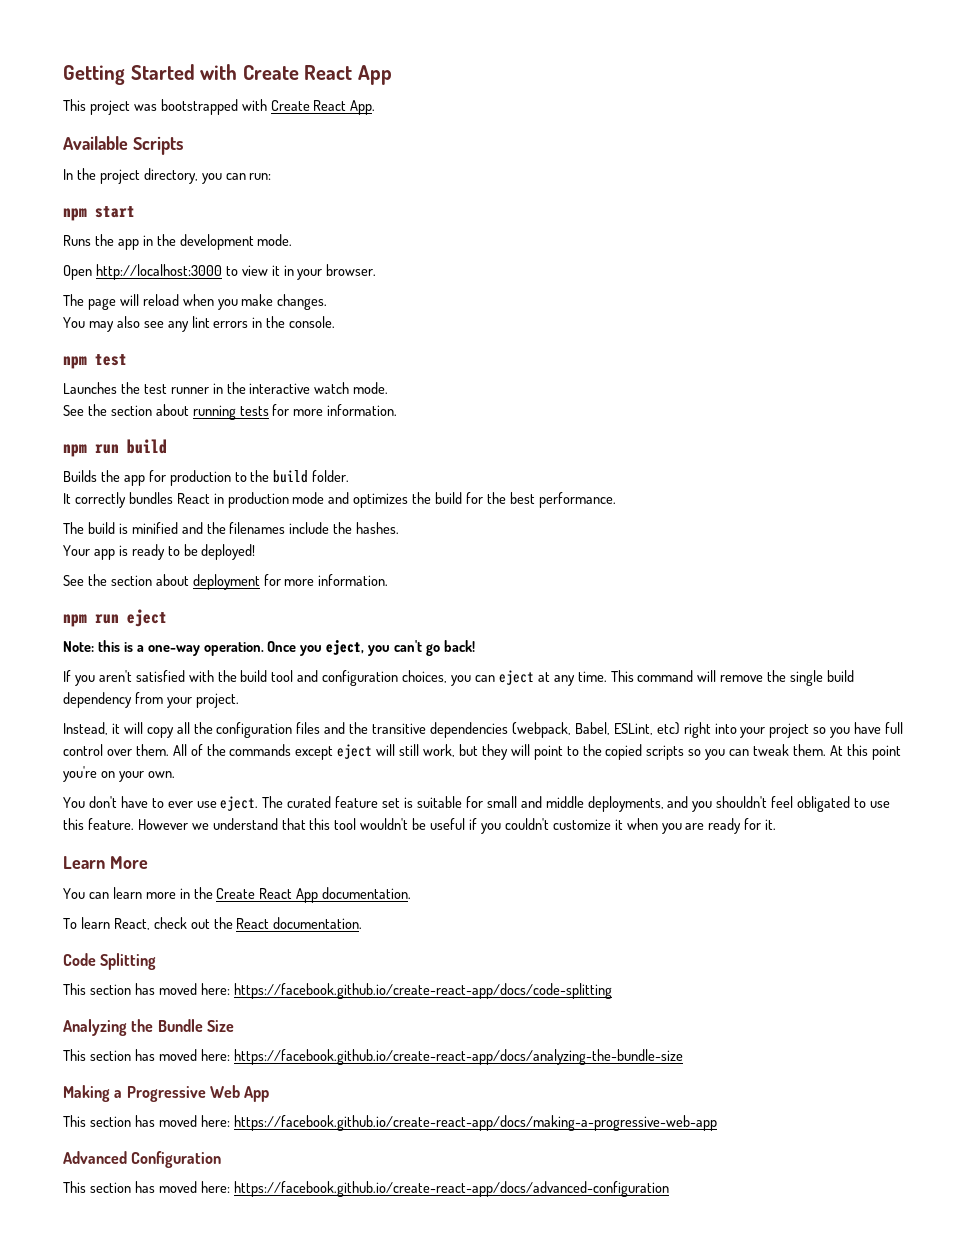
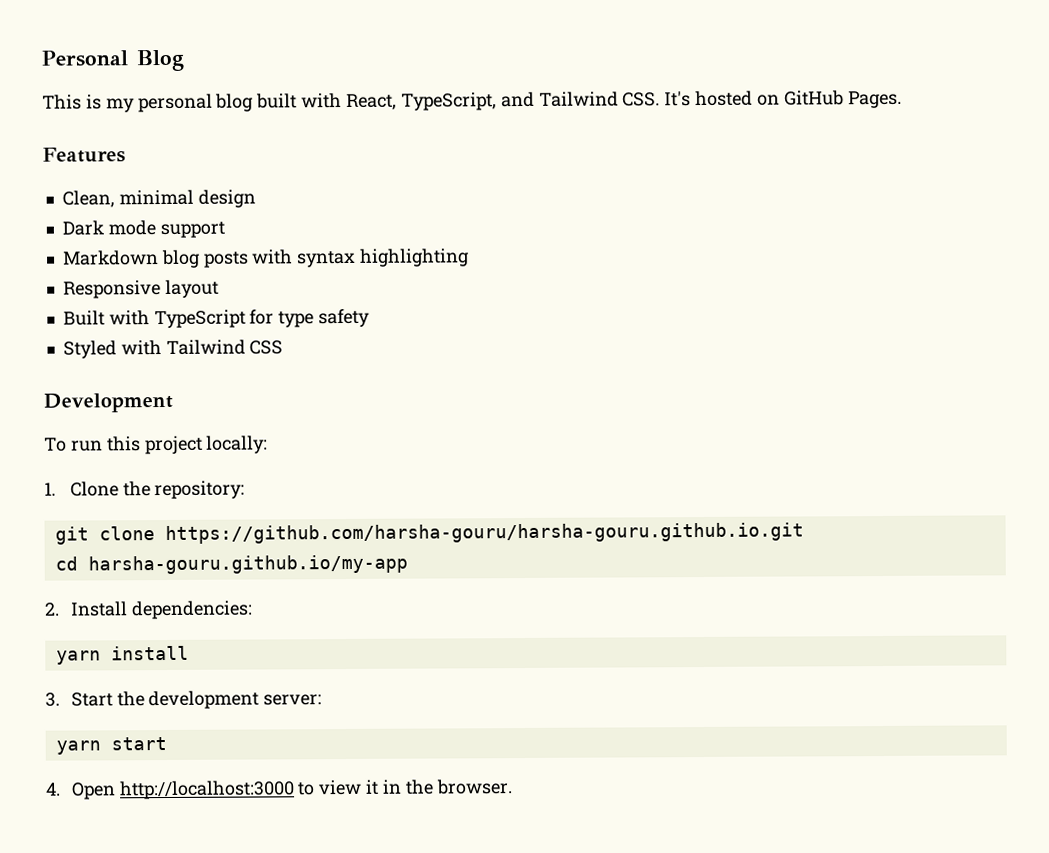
[63,64,392,85] [63,99,376,115] [63,136,183,155] [63,168,272,184] [63,206,135,221] [63,234,293,250] Getting Started with Create React App // This project was bootstrapped with Create React App. // Available Scripts // In the project directory, you can run: // npm start // Runs the app in the development mode. // -> [41,49,185,72] [42,90,902,113] [42,147,126,163] [61,189,256,208] [61,220,225,239] [62,248,470,269] [62,279,219,299] [62,308,371,329] [62,339,284,359] [43,392,173,413] [44,435,269,455] [44,480,246,500] [54,522,804,545] [54,554,408,575] [44,600,253,620] [55,645,189,665] [45,690,323,710] [55,737,167,755] [45,782,61,796] Personal Blog // This is my personal blog built with React, TypeScript, and Tailwind CSS. It's hosted on GitHub Pages. // Features // Clean, minimal design // Dark mode support // Markdown blog posts with syntax highlighting // Responsive layout // Built with TypeScript for type safety // Styled with Tailwind CSS // Development // To run this project locally: // 1. Clone the repository: // git clone https://github.com/harsha-gouru/harsha-gouru.github.io.git // cd harsha-gouru.github.io/my-app // 2. Install dependencies: // yarn install // 3. Start the development server: // yarn start // 4.
[297,269,323,280] your -> [404,779,434,795] the
[63,294,328,310] [63,316,336,332] [63,354,127,369] [63,382,389,394] [63,404,398,420] [63,439,167,457] [63,470,350,486] [63,492,616,508] [63,522,400,534] [63,544,256,560] [63,574,389,590] [63,609,167,627] [63,640,475,656] [63,670,855,686] [63,692,239,708] [63,722,904,738] [63,744,901,760] [63,766,175,782] [63,796,890,812] [63,818,777,834] [63,856,148,869] [63,887,412,903] [63,917,363,930] [63,953,157,970] [63,983,612,999] [63,1019,234,1036] [63,1049,683,1065] [63,1085,270,1102] [63,1115,717,1131] [63,1151,222,1168] [63,1181,669,1197] // The page will reload when you make changes. // You may also see any lint errors in the console. // npm test // Launches the test runner in the interactive watch mode. // See the section about running tests for more information. // npm run build // Builds the app for production to the build folder. // It correctly bundles React in production mode and optimizes the build for the best performance. // The build is minified and the filenames include the hashes. // Your app is ready to be deployed! // See the section about deployment for more information. // npm run eject // Note: this is a one-way operation. Once you eject, you can't go back! // If you aren't satisfied with the build tool and configuration choices, you can eject at any time. This command will remove the single build dependency from your project. // Instead, it will copy all the configuration files and the transitive dependencies (webpack, Babel, ESLint, etc) right into your project so you have full control over them. All of the commands except eject will still work, but they will point to the copied scripts so you can tweak them. At this point you're on your own. // You don't have to ever use eject. The curated feature set is suitable for small and middle deployments, and you shouldn't feel obligated to use this feature. However we understand that this tool wouldn't be useful if you couldn't customize it when you are ready for it. // Learn More // You can learn more in the Create React App documentation. // To learn React, check out the React documentation. // Code Splitting // This section has moved here: https://facebook.github.io/create-react-app/docs/code-splitting // Analyzing the Bundle Size // This section has moved here: https://facebook.github.io/create-react-app/docs/analyzing-the-bundle-size // Making a Progressive Web App // This section has moved here: https://facebook.github.io/create-react-app/docs/making-a-progressive-web-app // Advanced Configuration // This section has moved here: https://facebook.github.io/create-react-app/docs/advanced-configuration -> (513, 787) none

